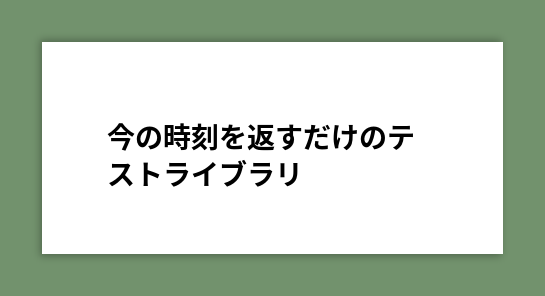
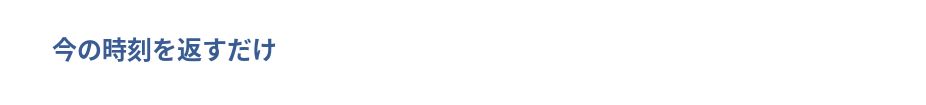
[359,125,415,150] [107,159,303,187] のテストライブラリ -> (277, 50) none

